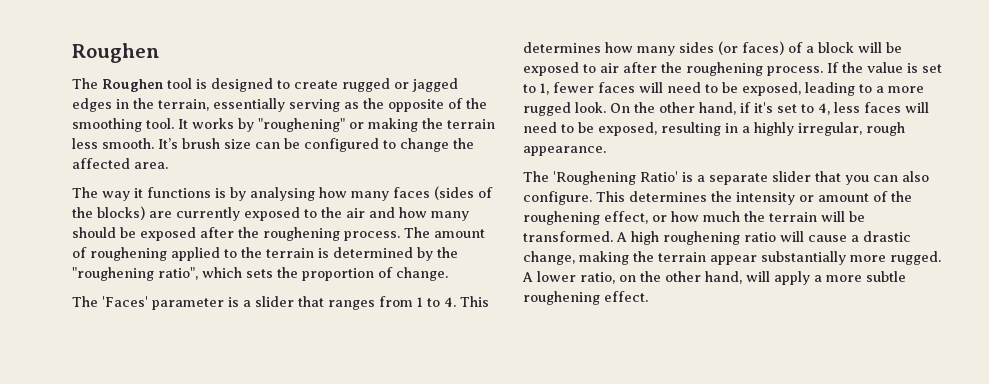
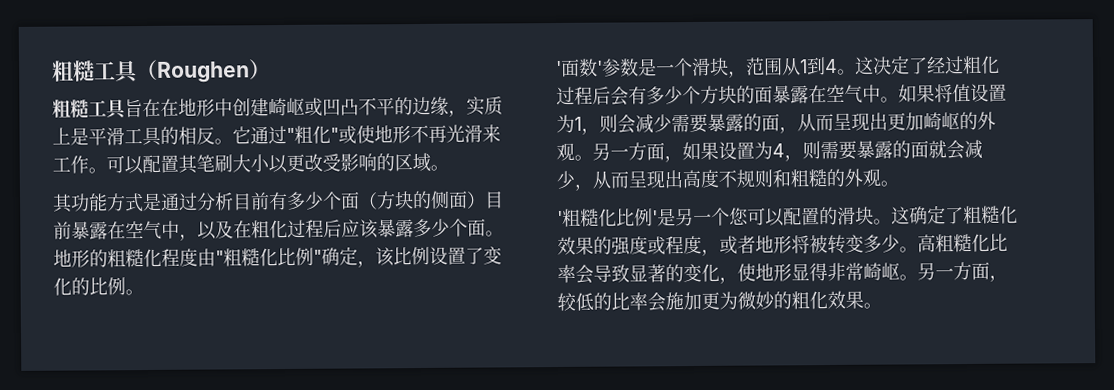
[72,43,160,63] [72,78,458,92] [72,98,487,112] [72,118,495,132] [72,138,474,152] [72,158,168,169] [72,186,493,201] [72,206,469,221] [72,227,485,241] [72,247,458,261] [72,267,448,281] [72,296,489,310] [523,41,902,56] [523,62,942,76] [523,82,924,96] [523,102,929,116] [523,122,905,136] [523,146,606,156] [523,171,929,185] [523,191,912,205] [523,211,865,225] [523,231,911,245] [523,251,941,265] [522,271,906,285] [523,291,648,305] Roughen // The Roughen tool is designed to create rugged or jagged edges in the terrain, essentially serving as the opposite of the smoothing tool. It works by "roughening" or making the terrain less smooth. It’s brush size can be configured to change the affected area. // The way it functions is by analysing how many faces (sides of the blocks) are currently exposed to the air and how many should be exposed after the roughening process. The amount of roughening applied to the terrain is determined by the "roughening ratio", which sets the proportion of change. // The 'Faces' parameter is a slider that ranges from 1 to 4. This determines how many sides (or faces) of a block will be exposed to air after the roughening process. If the value is set to 1, fewer faces will need to be exposed, leading to a more rugged look. On the other hand, if it's set to 4, less faces will need to be exposed, resulting in a highly irregular, rough appearance. // The 'Roughening Ratio' is a separate slider that you can also configure. This determines the intensity or amount of the roughening effect, or how much the terrain will be transformed. A high roughening ratio will cause a drastic change, making the terrain appear substantially more rugged. A lower ratio, on the other hand, will apply a more subtle roughening effect. -> [52,59,271,84] [52,96,503,120] [52,124,501,147] [52,152,449,175] [52,190,504,213] [53,218,504,241] [53,246,502,268] [53,277,144,296] [556,55,1000,78] [556,83,1007,106] [556,111,996,135] [556,139,983,163] [556,168,899,191] [557,205,1018,227] [557,233,1008,256] [557,261,1008,284] [557,290,882,312] 粗糙工具（Roughen） // 粗糙工具旨在在地形中创建崎岖或凹凸不平的边缘，实质上是平滑工具的相反。它通过"粗化"或使地形不再光滑来工作。可以配置其笔刷大小以更改受影响的区域。 // 其功能方式是通过分析目前有多少个面（方块的侧面）目前暴露在空气中，以及在粗化过程后应该暴露多少个面。地形的粗糙化程度由"粗糙化比例"确定，该比例设置了变化的比例。 // '面数'参数是一个滑块，范围从1到4。这决定了经过粗化过程后会有多少个方块的面暴露在空气中。如果将值设置为1，则会减少需要暴露的面，从而呈现出更加崎岖的外观。另一方面，如果设置为4，则需要暴露的面就会减少，从而呈现出高度不规则和粗糙的外观。 // '粗糙化比例'是另一个您可以配置的滑块。这确定了粗糙化效果的强度或程度，或者地形将被转变多少。高粗糙化比率会导致显著的变化，使地形显得非常崎岖。另一方面，较低的比率会施加更为微妙的粗化效果。

